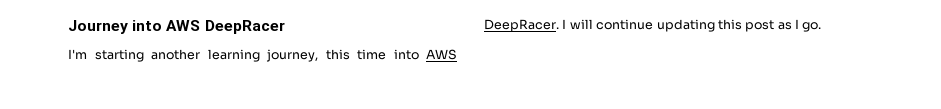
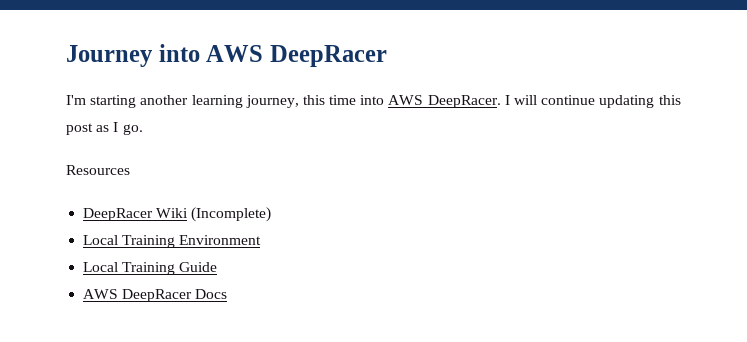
(822, 27) none -> [66,165,130,175] [83,207,272,222] [83,235,262,248] [83,262,218,275] [83,289,228,302] // Resources // DeepRacer Wiki (Incomplete) // Local Training Environment // Local Training Guide // AWS DeepRacer Docs

